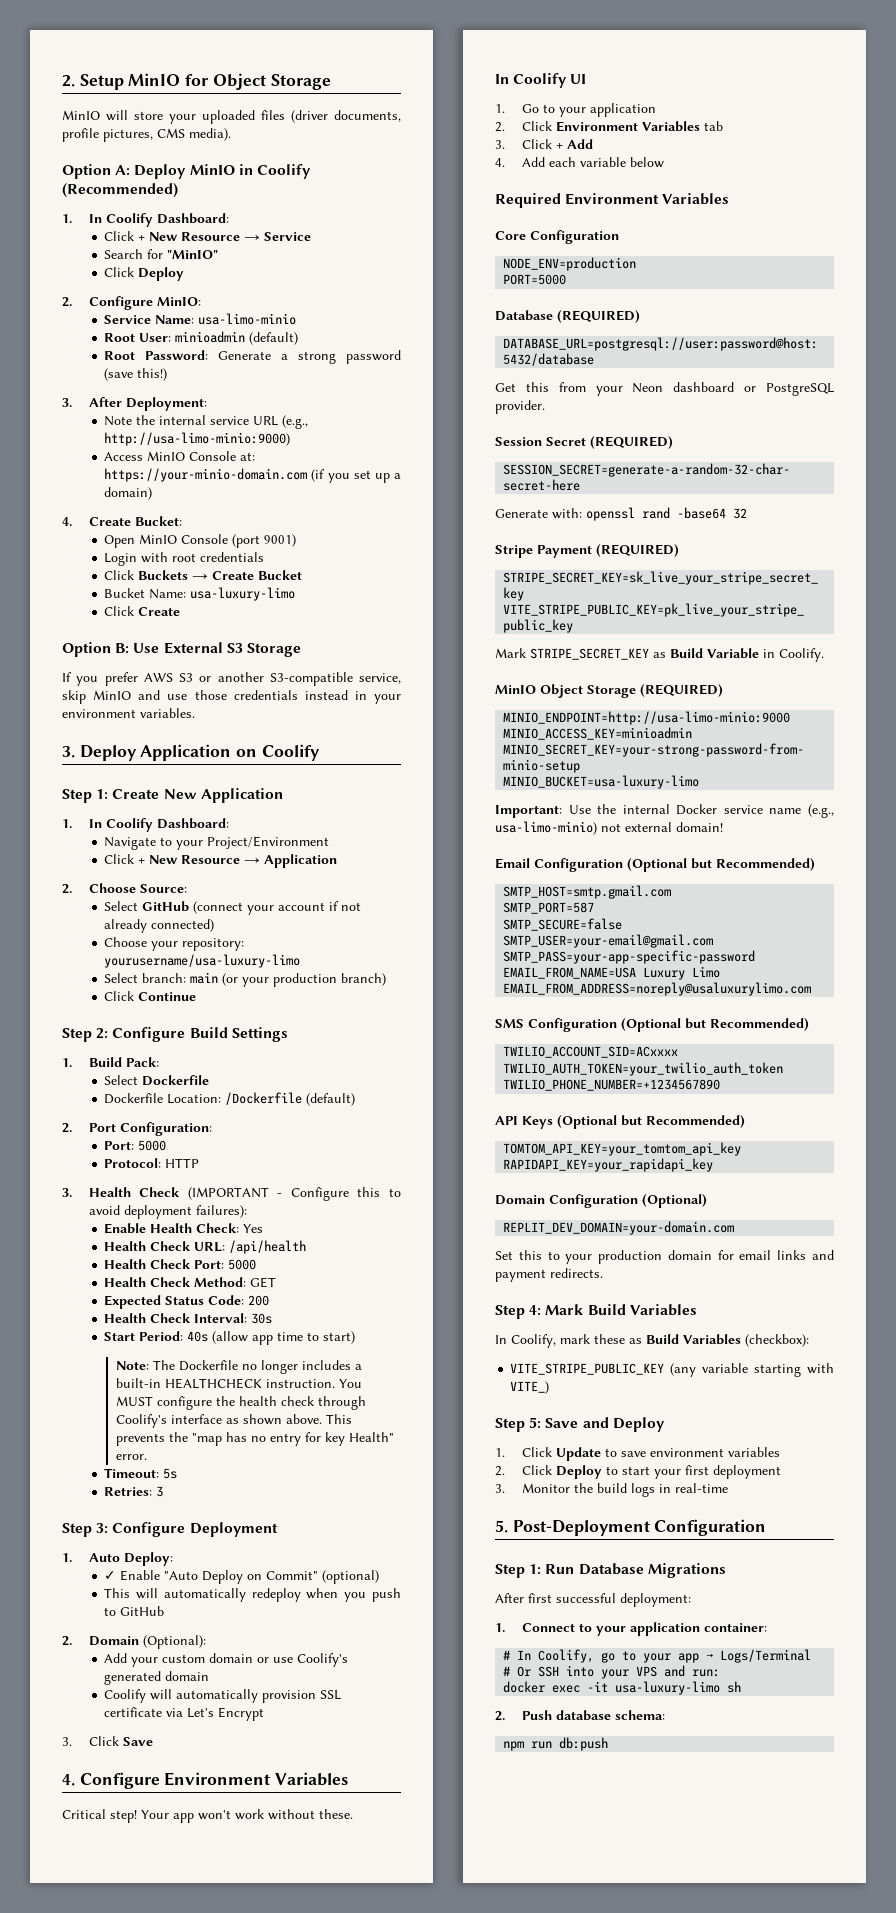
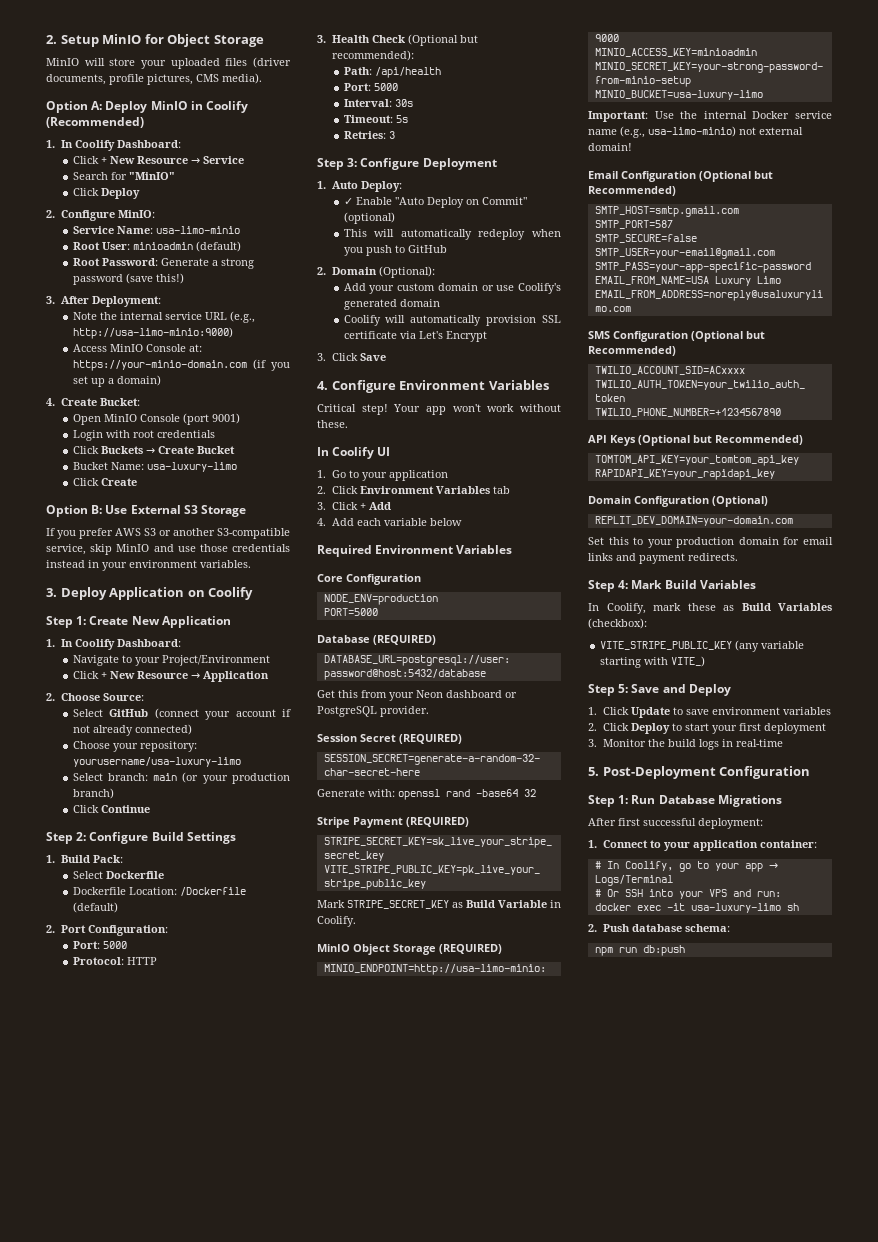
[187,1187,401,1201] [88,1205,247,1219] [104,1223,264,1234] [104,1241,226,1252] (IMPORTANT - Configure this to avoid deployment failures): // Enable Health Check: Yes // Health Check URL: -> [407,34,478,46] [331,50,414,61] [343,67,372,75] (Optional but recommended): // Path:
[104,1259,257,1270] [104,1277,277,1288] [104,1295,270,1309] [104,1313,273,1324] [104,1331,356,1345] [115,1360,362,1374] [115,1378,362,1389] [115,1396,366,1410] [115,1414,352,1428] [115,1432,394,1446] [115,1454,147,1460] Health Check Port: 5000 // Health Check Method: GET // Expected Status Code: 200 // Health Check Interval: 30s // Start Period: 40s (allow app time to start) // Note: The Dockerfile no longer includes a built-in HEALTHCHECK instruction. You MUST configure the health check through Coolify's interface as shown above. This prevents the "map has no entry for key Health" error. -> [343,83,398,91] [343,99,413,107] Port: 5000 // Interval: 30s

